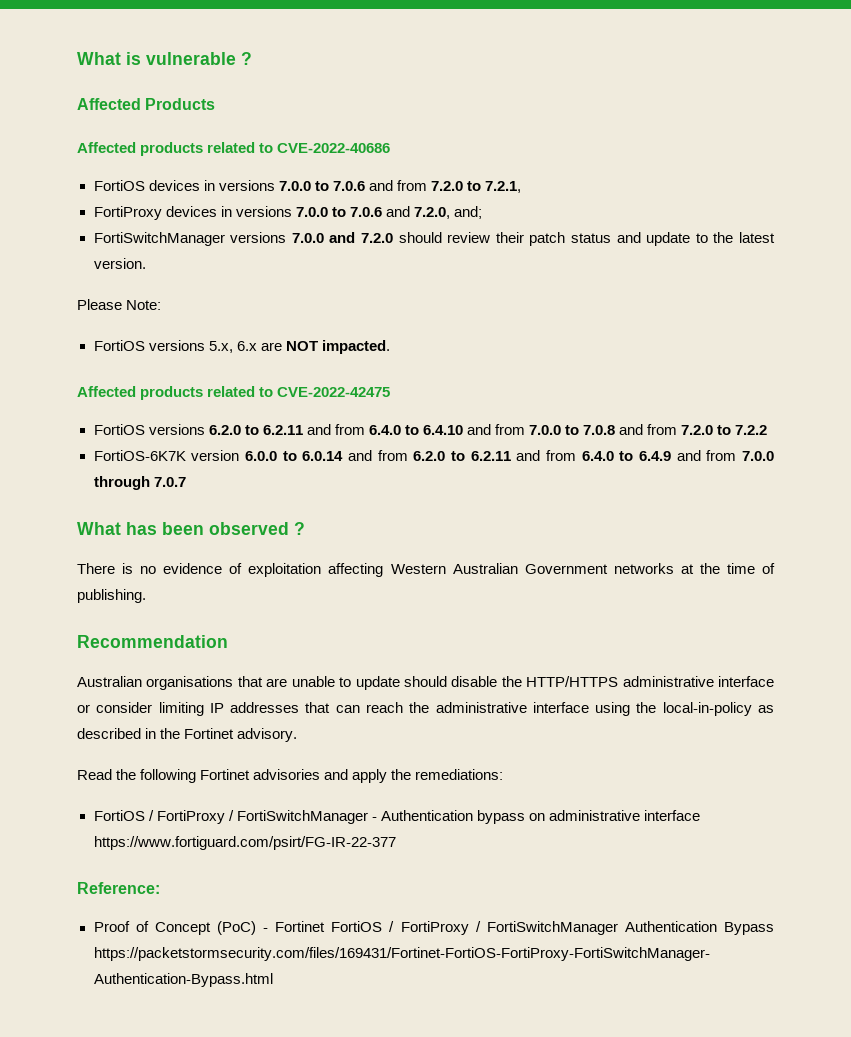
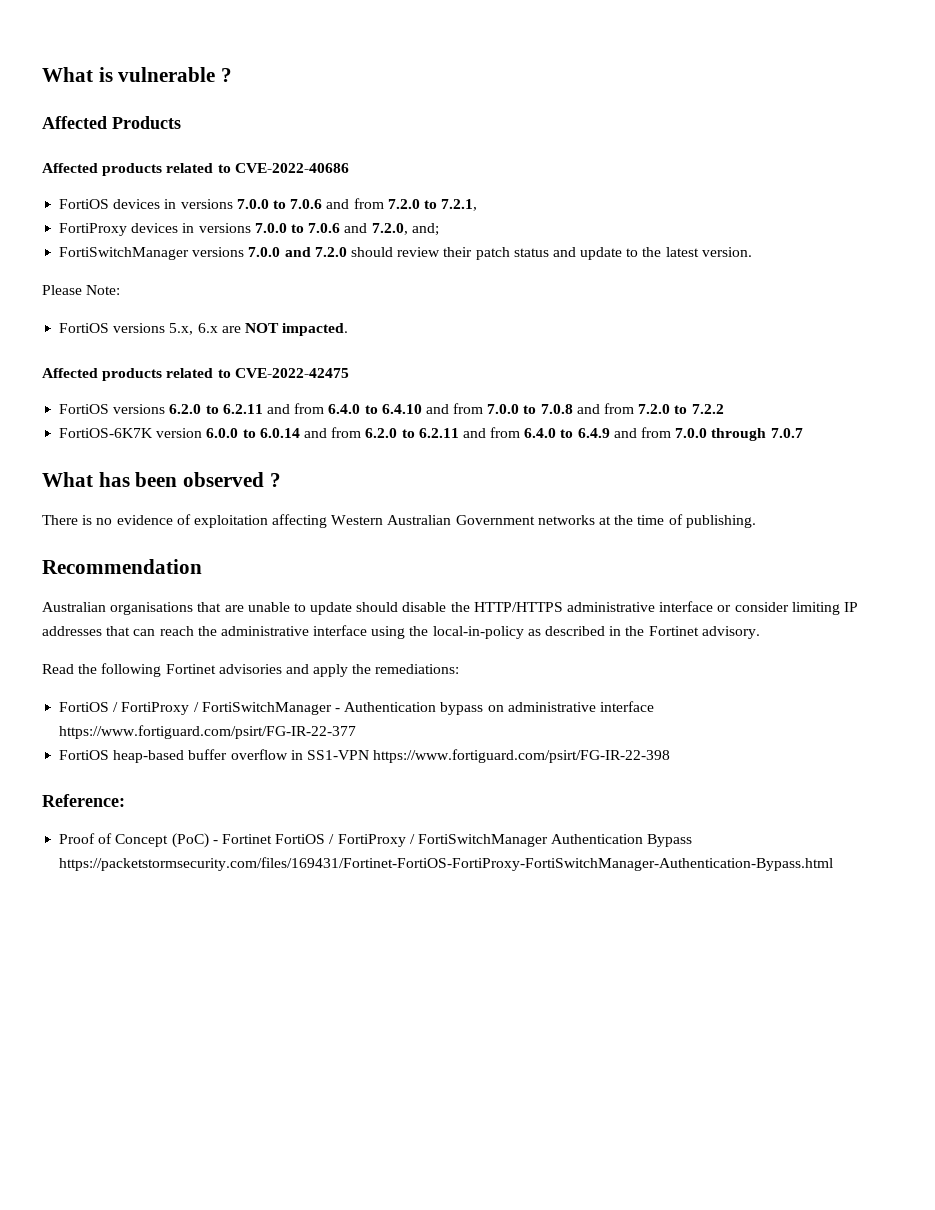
(396, 843) none -> [59,749,671,763] // FortiOS heap-based buffer overflow in SS1-VPN https://www.fortiguard.com/psirt/FG-IR-22-398

